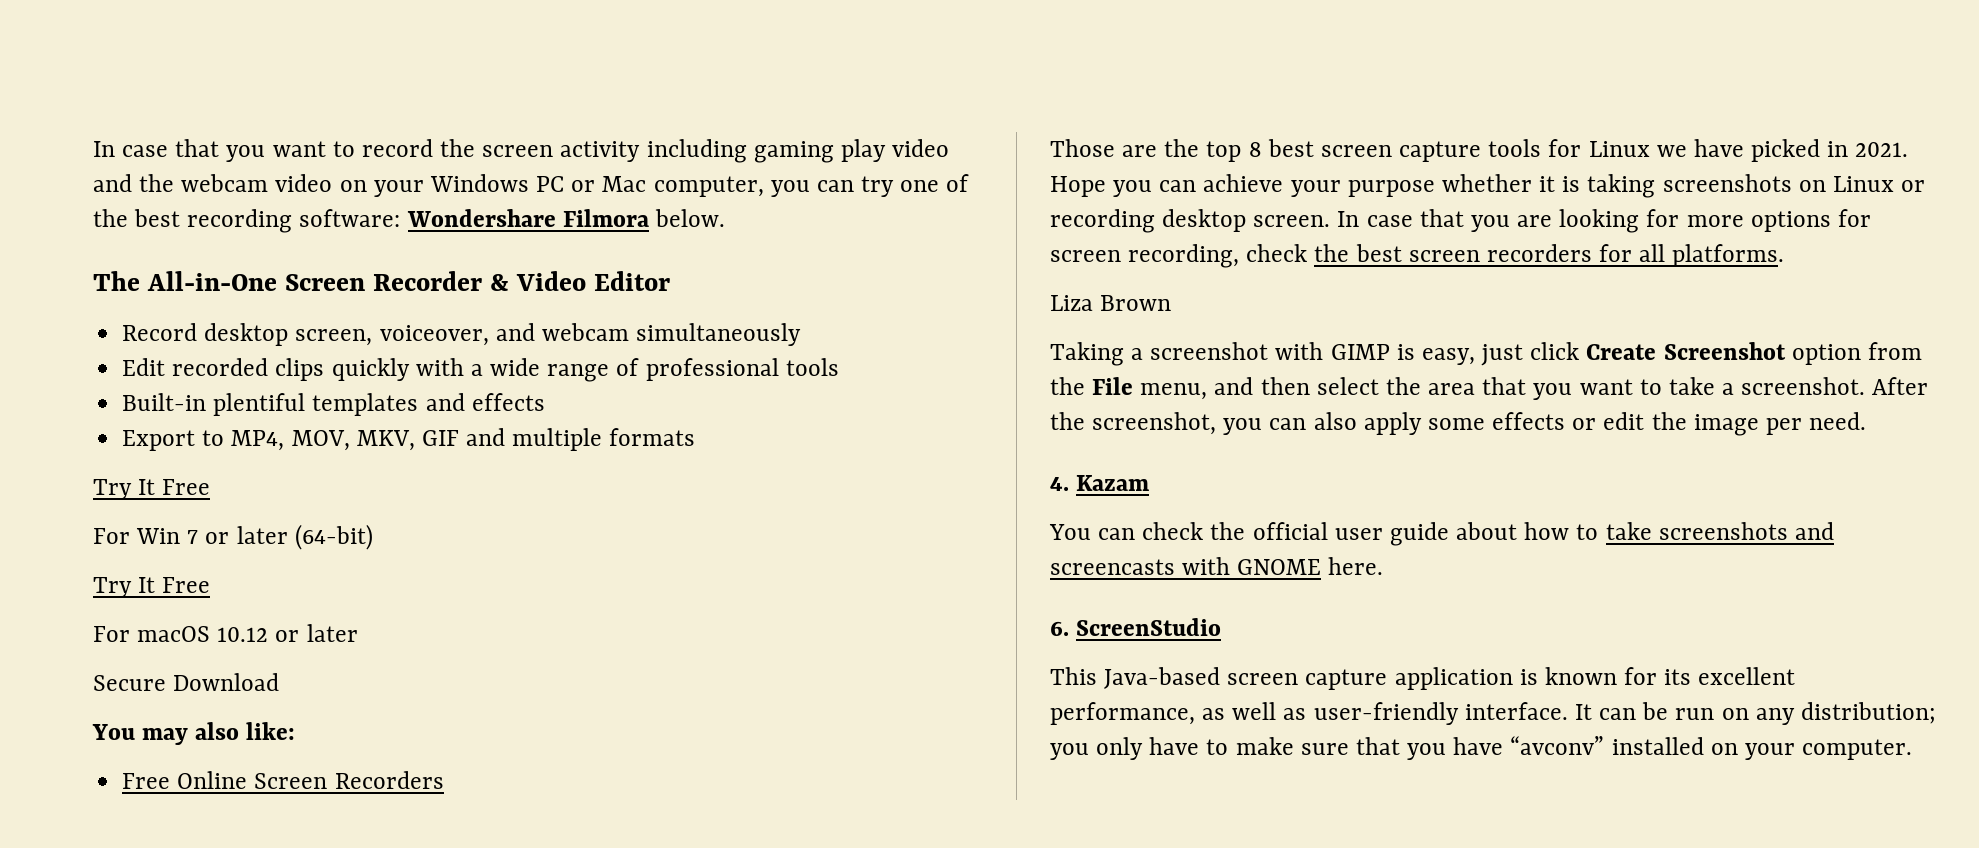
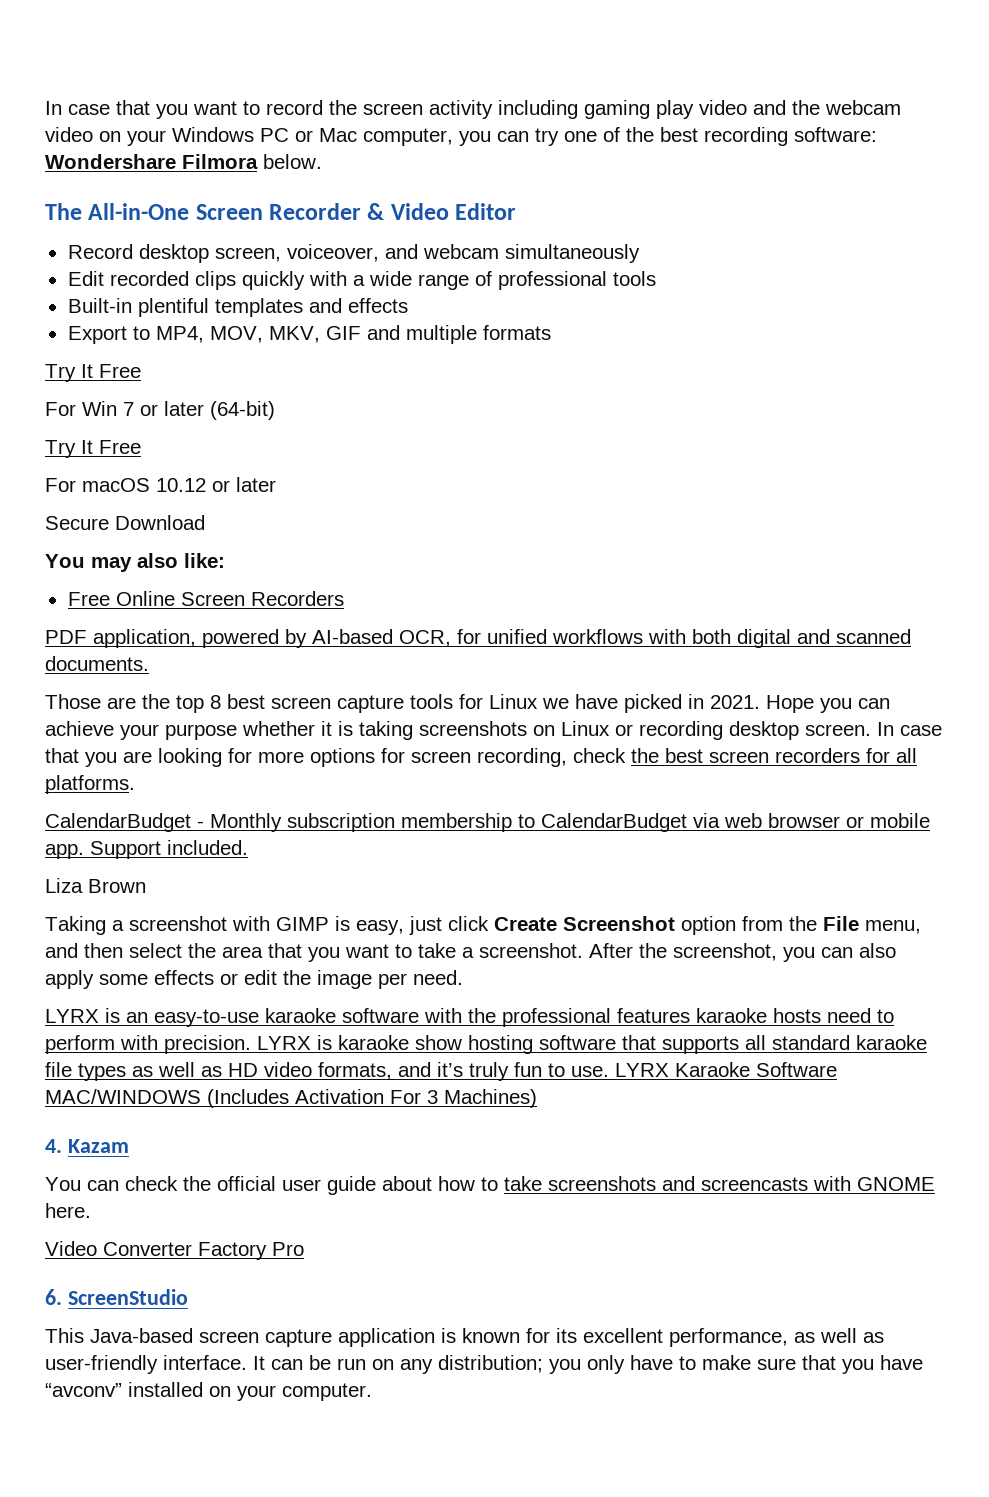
(444, 780) none -> [45,629,911,648] [45,656,149,671] // PDF application, powered by AI-based OCR, for unified workflows with both digital and scanned documents.
(1785, 255) none -> [45,813,930,832] [45,840,248,859] // CalendarBudget - Monthly subscription membership to CalendarBudget via web browser or mobile app. Support included.
(1867, 421) none -> [45,1008,894,1027] [45,1035,927,1054] [45,1062,837,1081] [45,1089,537,1108] // LYRX is an easy-to-use karaoke software with the professional features karaoke hosts need to perform with precision. LYRX is karaoke show hosting software that supports all standard karaoke file types as well as HD video formats, and it’s truly fun to use. LYRX Karaoke Software MAC/WINDOWS (Includes Activation For 3 Machines)
(1384, 566) none -> [45,1241,304,1260] // Video Converter Factory Pro

